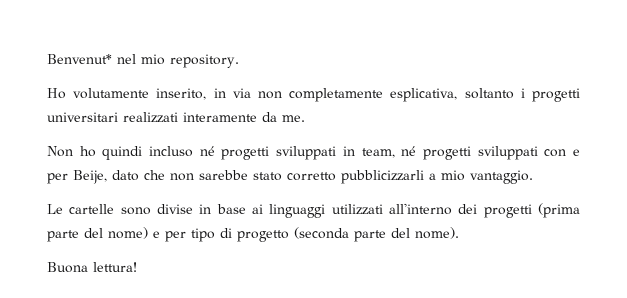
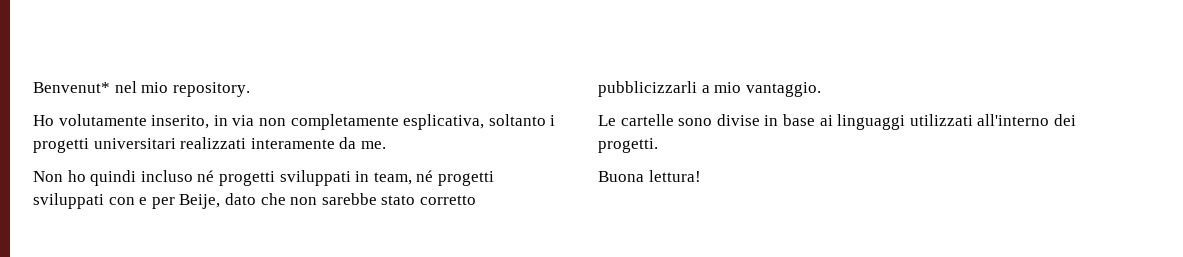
[483,203,580,218] [47,227,459,242] progetti (prima parte del nome) e per tipo di progetto (seconda parte del nome). -> [598,138,658,153] progetti.

